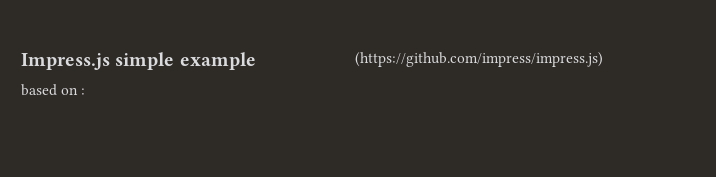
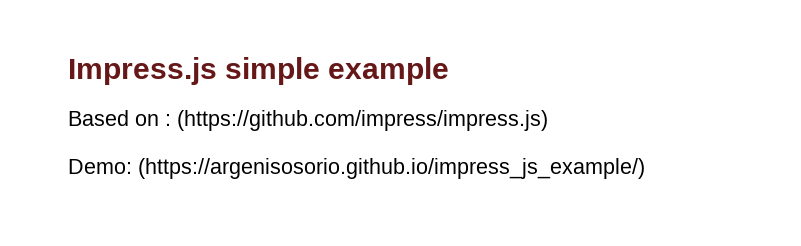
[21,84,57,96] based -> [68,110,129,126] Based
(603, 59) none -> [68,158,645,179] // Demo: (https://argenisosorio.github.io/impress_js_example/)

